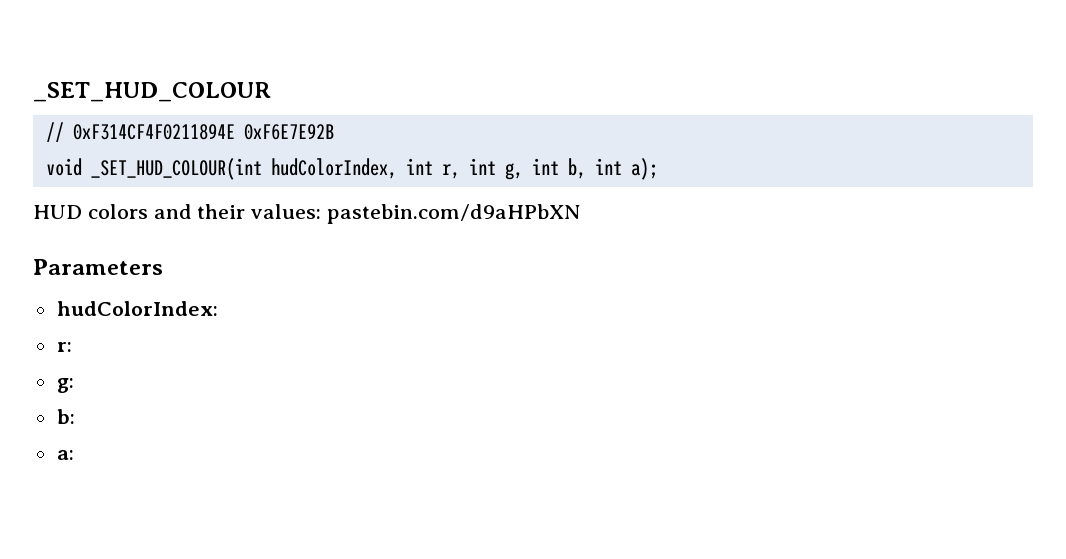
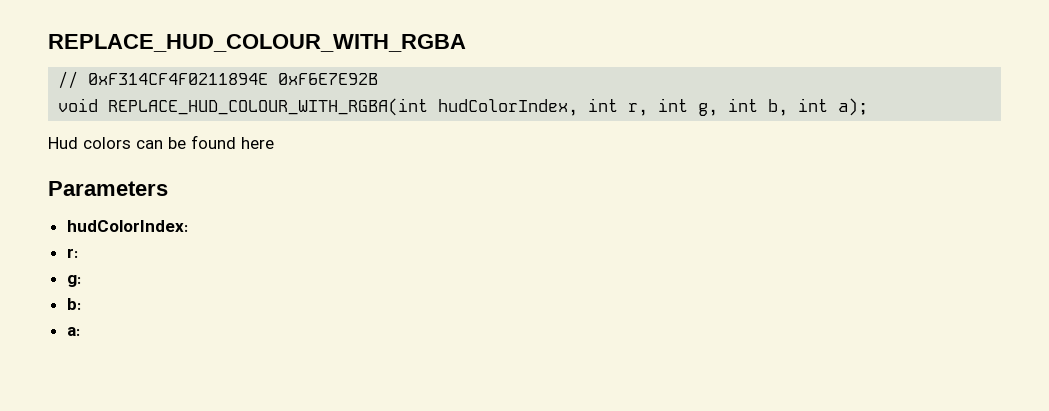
[33,82,271,102] _SET_HUD_COLOUR -> [48,34,466,52] REPLACE_HUD_COLOUR_WITH_RGBA
[90,158,262,180] _SET_HUD_COLOUR(int -> [108,98,429,116] REPLACE_HUD_COLOUR_WITH_RGBA(int
[33,204,581,224] HUD colors and their values: pastebin.com/d9aHPbXN -> [48,135,274,149] Hud colors can be found here

